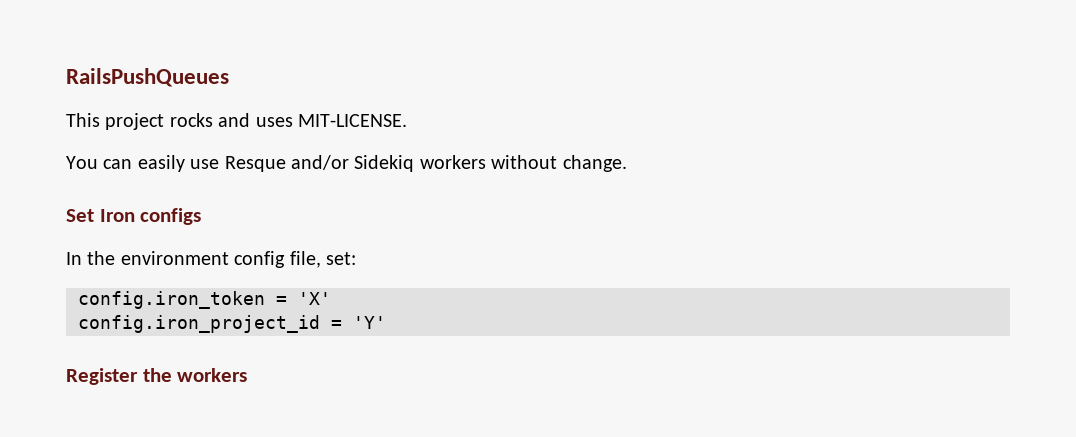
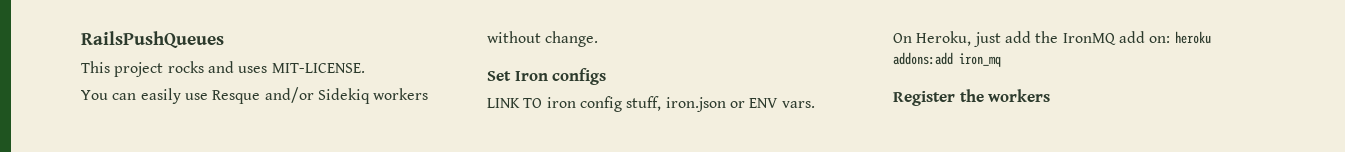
[66,251,356,268] [78,291,331,309] [78,315,386,333] In the environment config file, set: // config.iron_token = 'X' // config.iron_project_id = 'Y' -> [487,96,815,112] [893,31,1211,47] [893,52,1001,67] LINK TO iron config stuff, iron.json or ENV vars. // On Heroku, just add the IronMQ add on: heroku addons:add iron_mq

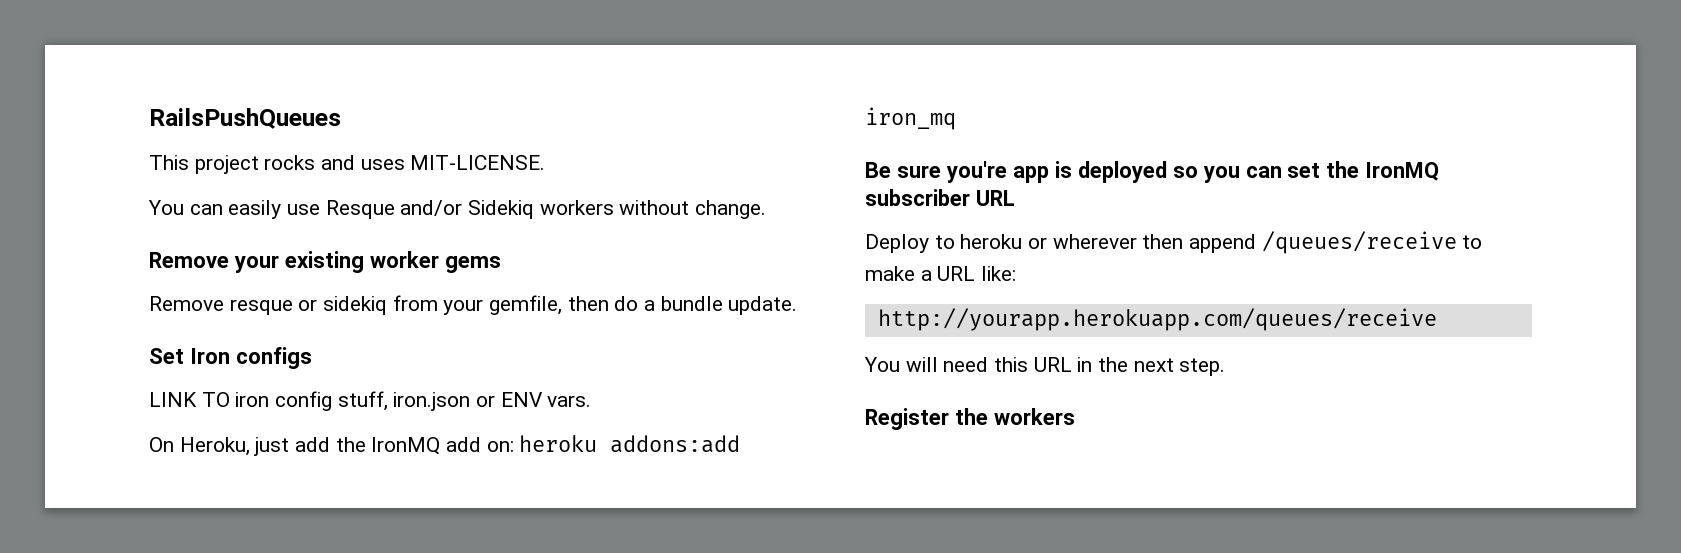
(599, 39) none -> [149,251,501,273] [149,295,798,315] // Remove your existing worker gems // Remove resque or sidekiq from your gemfile, then do a bundle update.
(1001, 60) none -> [865,161,1440,183] [865,189,1015,206] [865,231,1483,254] [865,266,1017,281] [877,308,1437,331] [864,357,1226,376] // Be sure you're app is deployed so you can set the IronMQ subscriber URL // Deploy to heroku or wherever then append /queues/receive to make a URL like: // http://yourapp.herokuapp.com/queues/receive // You will need this URL in the next step.

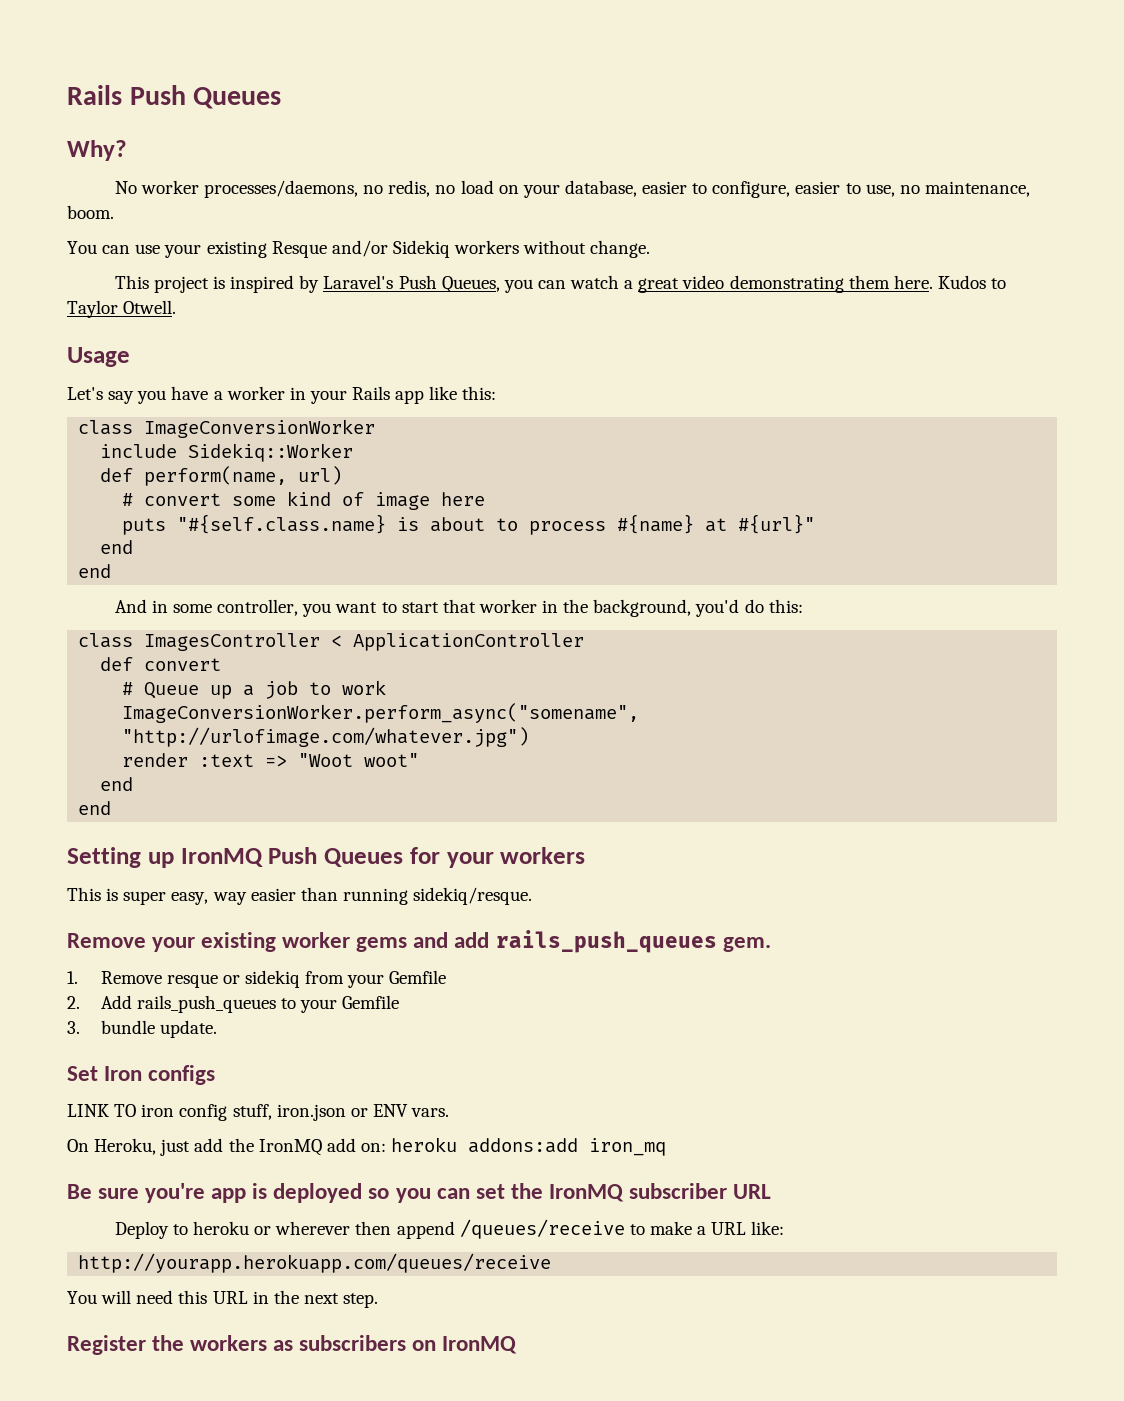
[149,108,341,129] [149,155,546,174] RailsPushQueues // This project rocks and uses MIT-LICENSE. -> [67,85,282,109] [67,140,127,161] [114,180,1030,198] [67,205,114,219] Rails Push Queues // Why? // No worker processes/daemons, no redis, no load on your database, easier to configure, easier to use, no maintenance, boom.
[228,200,321,219] easily use -> [135,241,267,258] use your existing
(767, 209) none -> [114,275,1007,293] [67,300,177,318] [67,347,130,367] [67,386,497,404] [78,419,376,438] [100,443,354,462] [100,466,343,486] [122,491,486,510] [122,514,816,535] [100,540,134,554] [78,564,112,578] [114,599,803,617] [78,633,585,651] [100,657,222,671] [122,680,387,699] [122,703,640,723] [122,727,530,747] [122,753,420,767] [100,777,134,791] [78,801,112,815] [67,847,586,868] [67,887,533,905] // This project is inspired by Laravel's Push Queues, you can watch a great video demonstrating them here. Kudos to Taylor Otwell. // Usage // Let's say you have a worker in your Rails app like this: // class ImageConversionWorker // include Sidekiq::Worker // def perform(name, url) // # convert some kind of image here // puts "#{self.class.name} is about to process #{name} at #{url}" // end // end // And in some controller, you want to start that worker in the background, you'd do this: // class ImagesController < ApplicationController // def convert // # Queue up a job to work // ImageConversionWorker.perform_async("somename", "http://urlofimage.com/whatever.jpg") // render :text => "Woot woot" // end // end // Setting up IronMQ Push Queues for your workers // This is super easy, way easier than running sidekiq/resque.
(501, 264) // -> [413,930,771,953] [67,971,78,984] and add rails_push_queues gem. // 1.
[489,295,656,315] gemfile, then do a -> [389,970,447,984] [67,995,400,1013] [67,1021,80,1034] Gemfile // 2. Add rails_push_queues to your Gemfile // 3.
(1075, 416) none -> [273,1335,518,1354] as subscribers on IronMQ

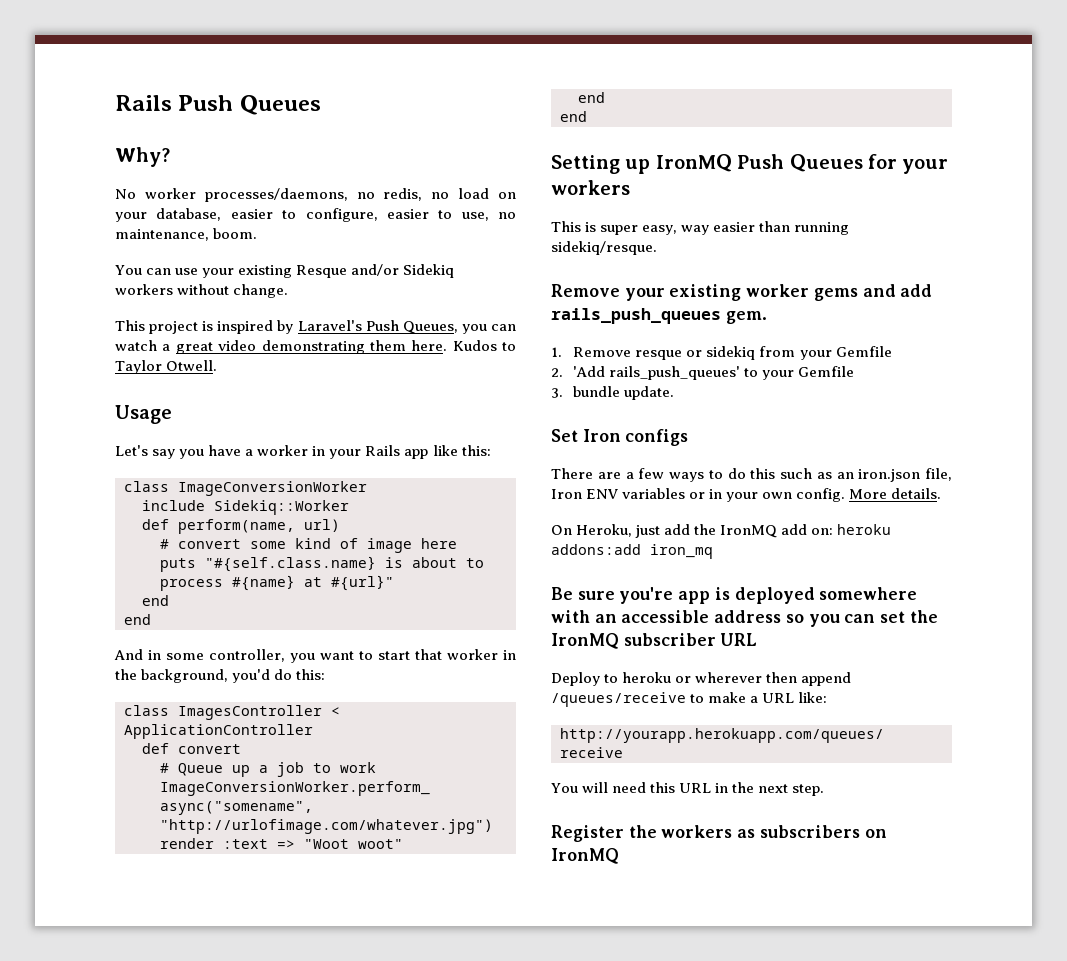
[100,995,276,1013] Add rails_push_queues -> [573,366,741,380] 'Add rails_push_queues'
[67,1104,450,1121] LINK TO iron config stuff, iron.json or ENV vars. -> [551,468,952,482] [551,488,942,502] There are a few ways to do this such as an iron.json file, Iron ENV variables or in your own config. More details.
(363, 1193) none -> [819,587,918,600] [551,610,782,623] somewhere with an accessible address

